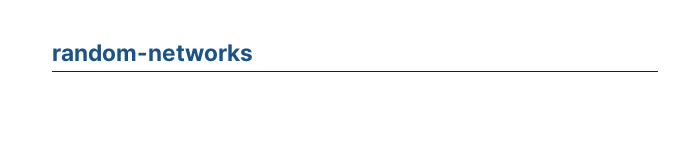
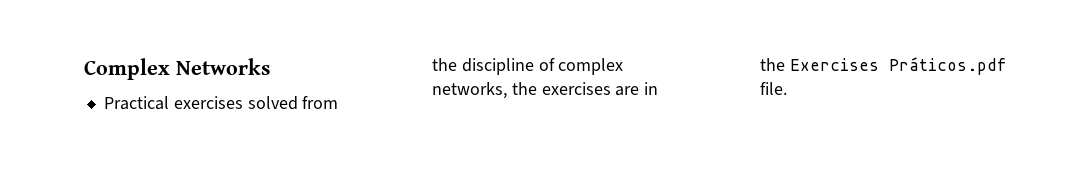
[52,44,253,62] random-networks -> [84,58,270,80] [103,96,339,110] [431,58,624,75] [431,82,659,99] [759,57,1007,75] [759,82,787,95] Complex Networks // Practical exercises solved from the discipline of complex networks, the exercises are in the Exercises Práticos.pdf file.

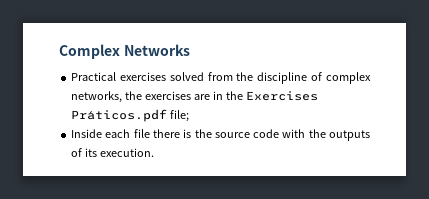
[759,82,787,95] file. -> [170,110,190,122] [71,129,370,141] [71,148,155,157] file; // Inside each file there is the source code with the outputs of its execution.

